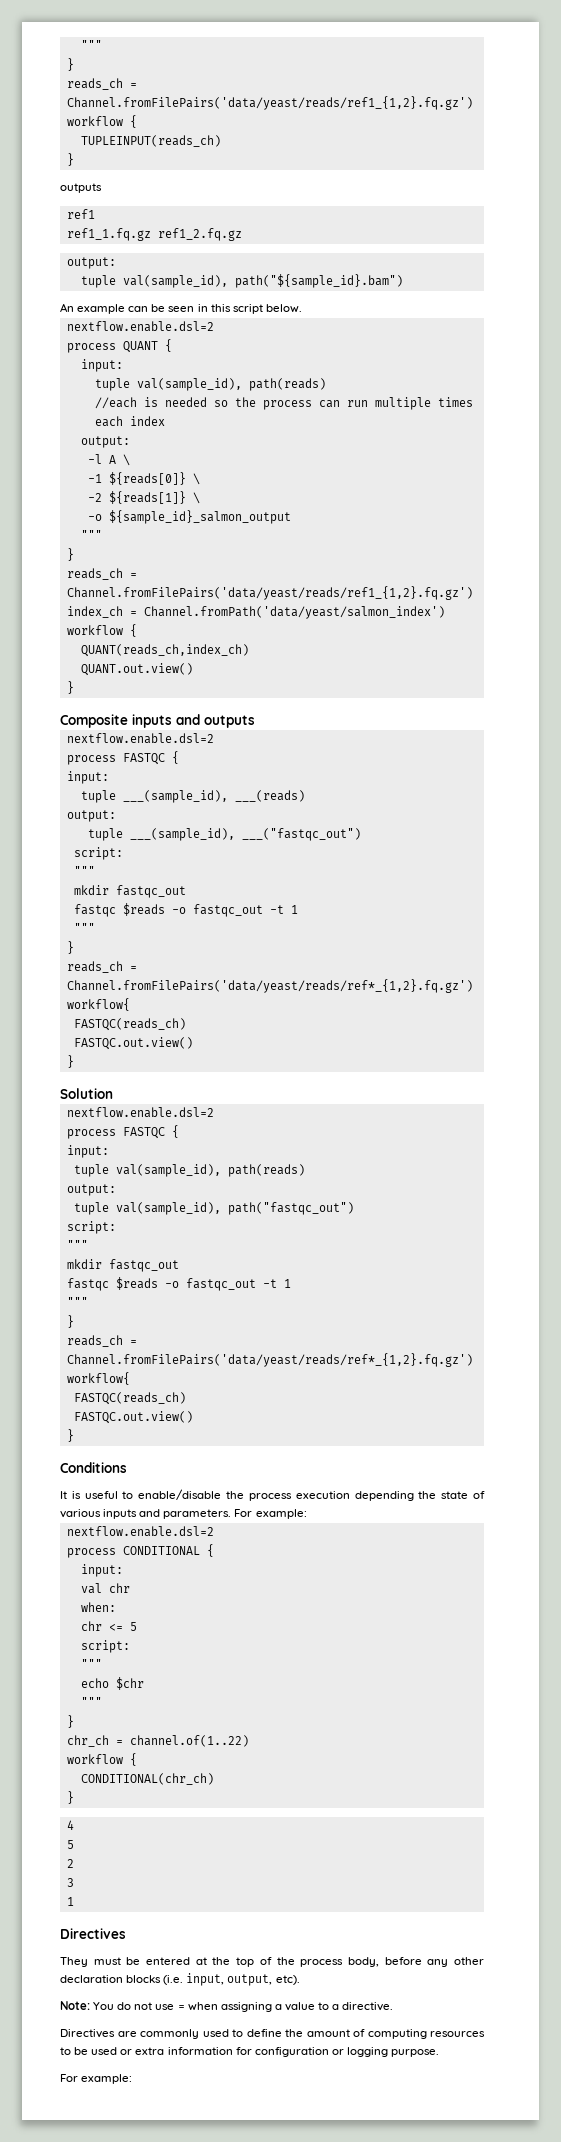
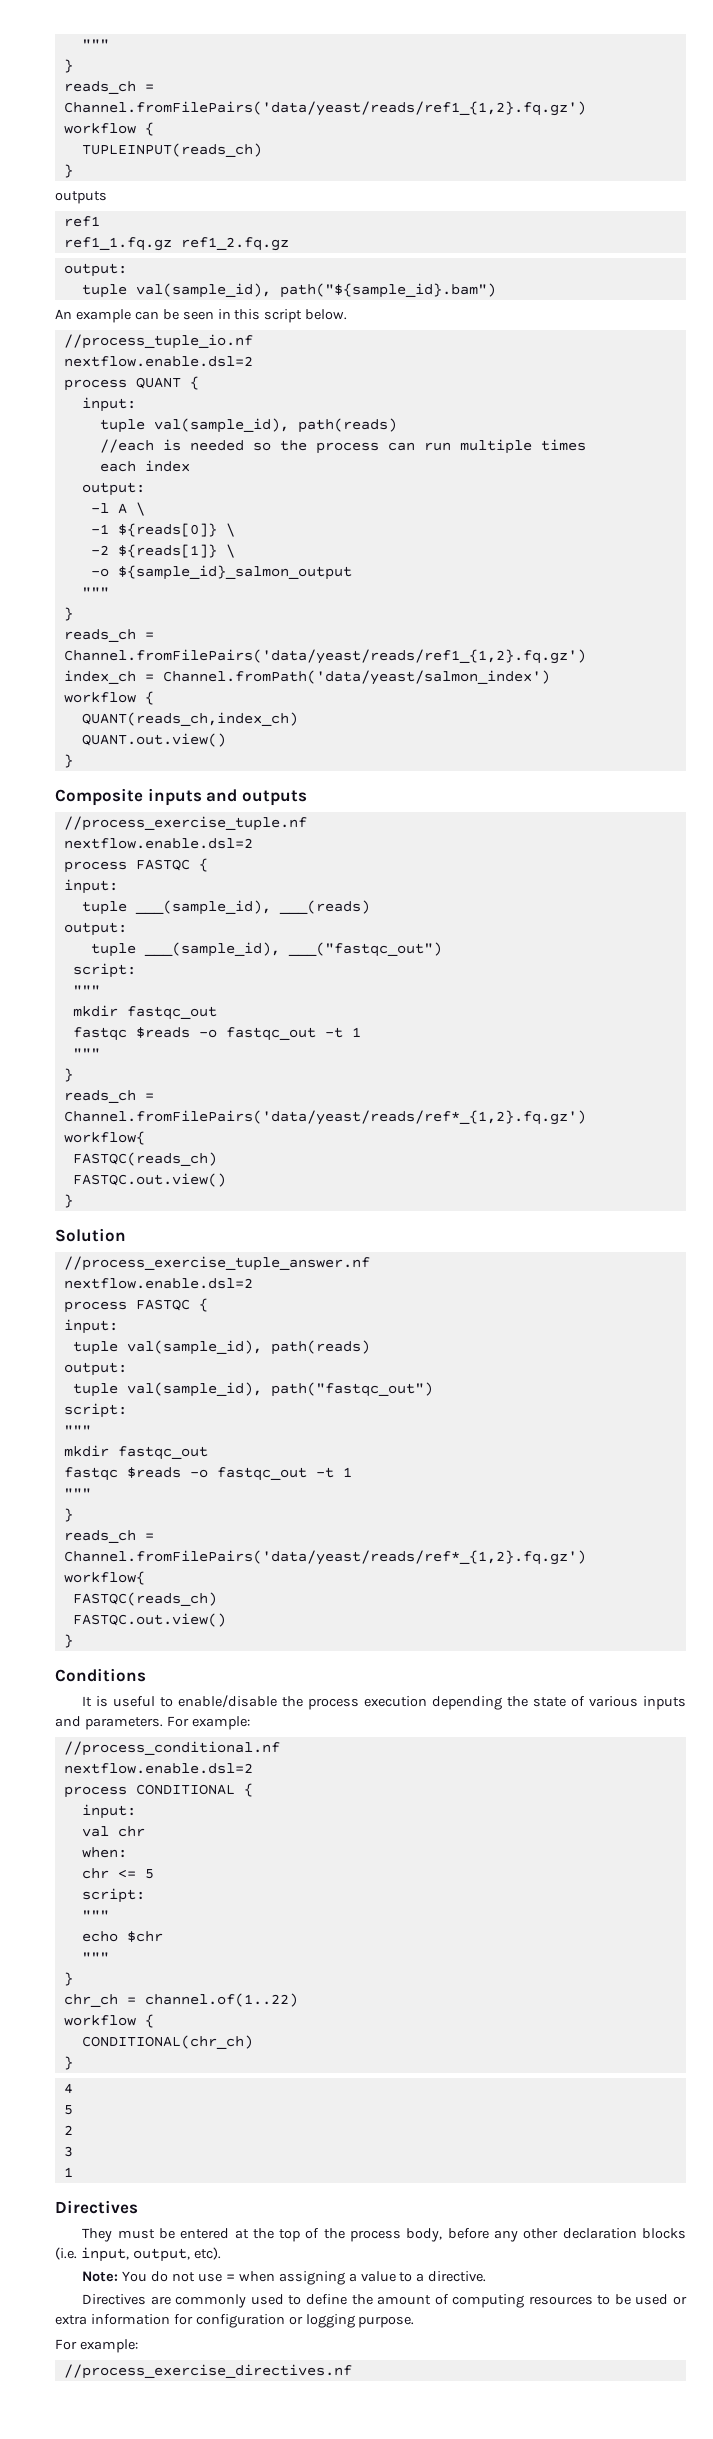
(302, 308) none -> [63,334,253,349] // //process_tuple_io.nf
(255, 721) none -> [63,816,307,831] // //process_exercise_tuple.nf
(113, 1093) none -> [63,1256,370,1271] // //process_exercise_tuple_answer.nf
(307, 1514) none -> [63,1741,280,1756] // //process_conditional.nf
(133, 2079) none -> [63,2364,352,2379] // //process_exercise_directives.nf

